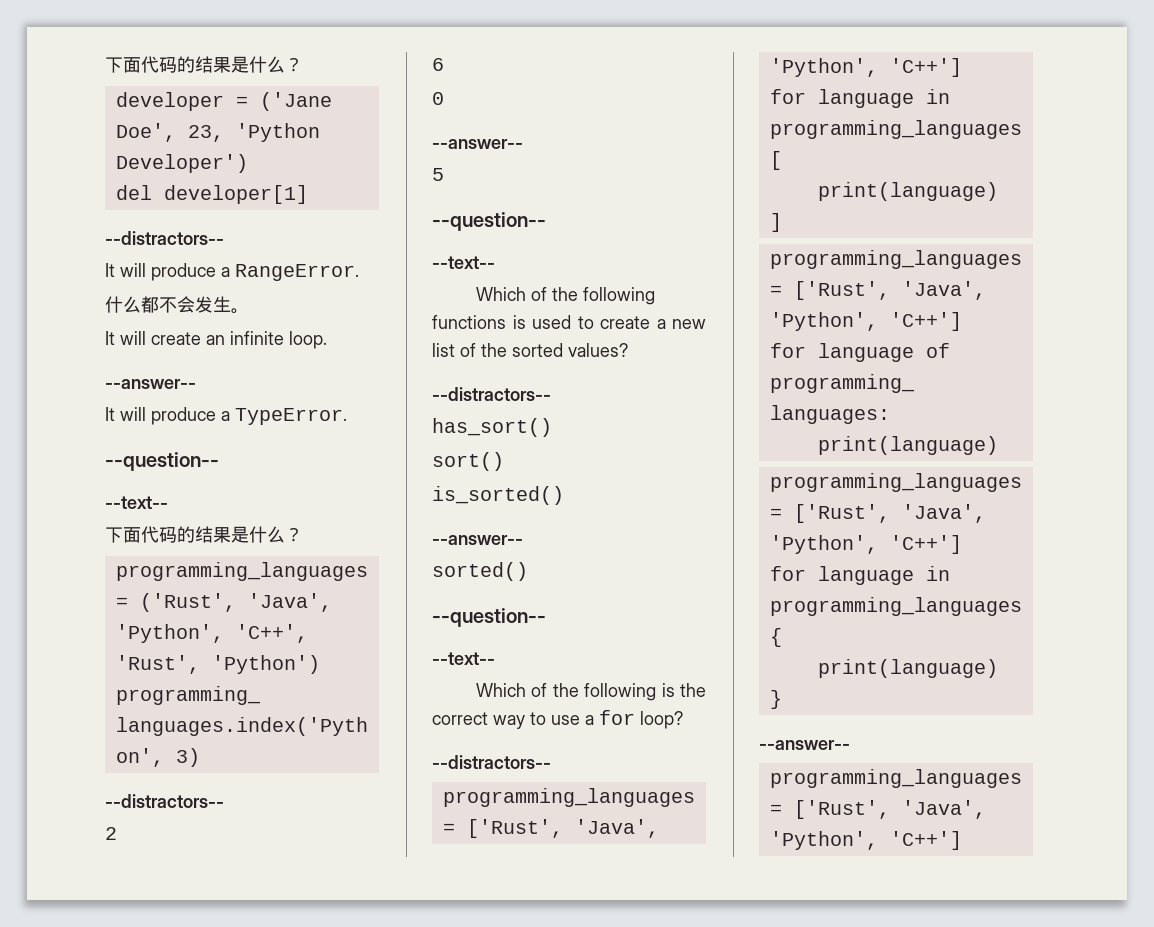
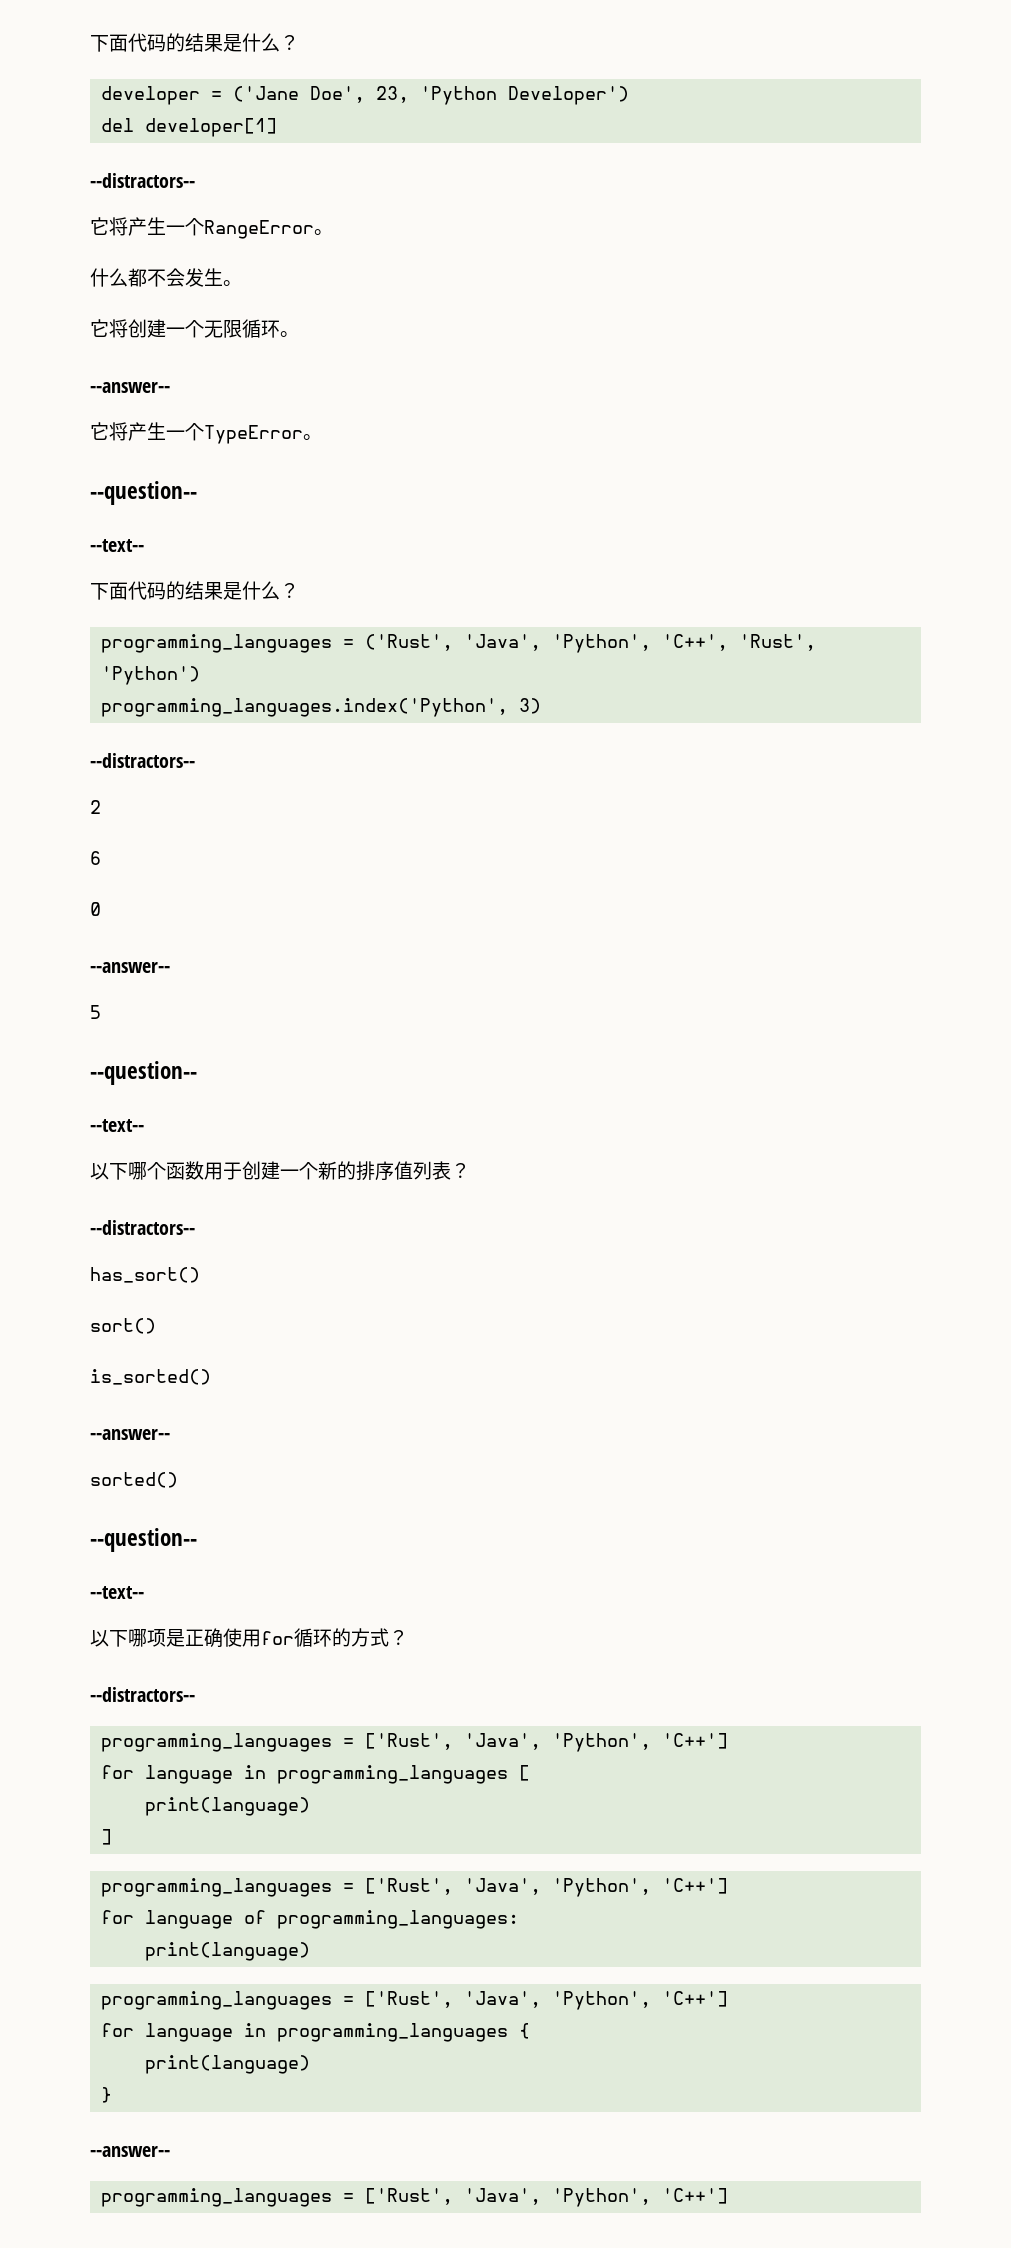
[105,263,359,281] It will produce a RangeError. -> [90,217,333,239] 它将产生一个RangeError。
[105,331,327,349] [105,379,196,389] [105,407,347,425] It will create an infinite loop. // --answer-- // It will produce a TypeError. -> [90,319,299,338] [90,382,170,393] [90,422,322,444] 它将创建一个无限循环。 // --answer-- // 它将产生一个TypeError。
[475,287,655,305] [432,315,706,329] [432,343,628,357] Which of the following functions is used to create a new list of the sorted values? -> [90,1161,470,1181] 以下哪个函数用于创建一个新的排序值列表？
[475,683,706,701] [432,710,683,729] Which of the following is the correct way to use a for loop? -> [90,1628,408,1648] 以下哪项是正确使用for循环的方式？

